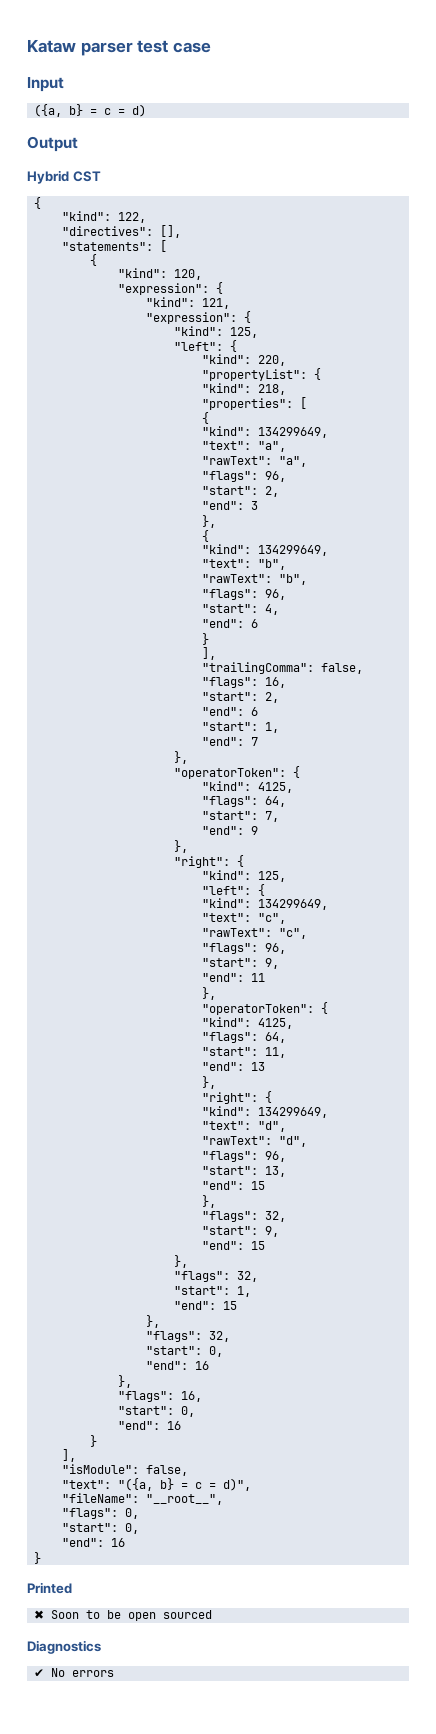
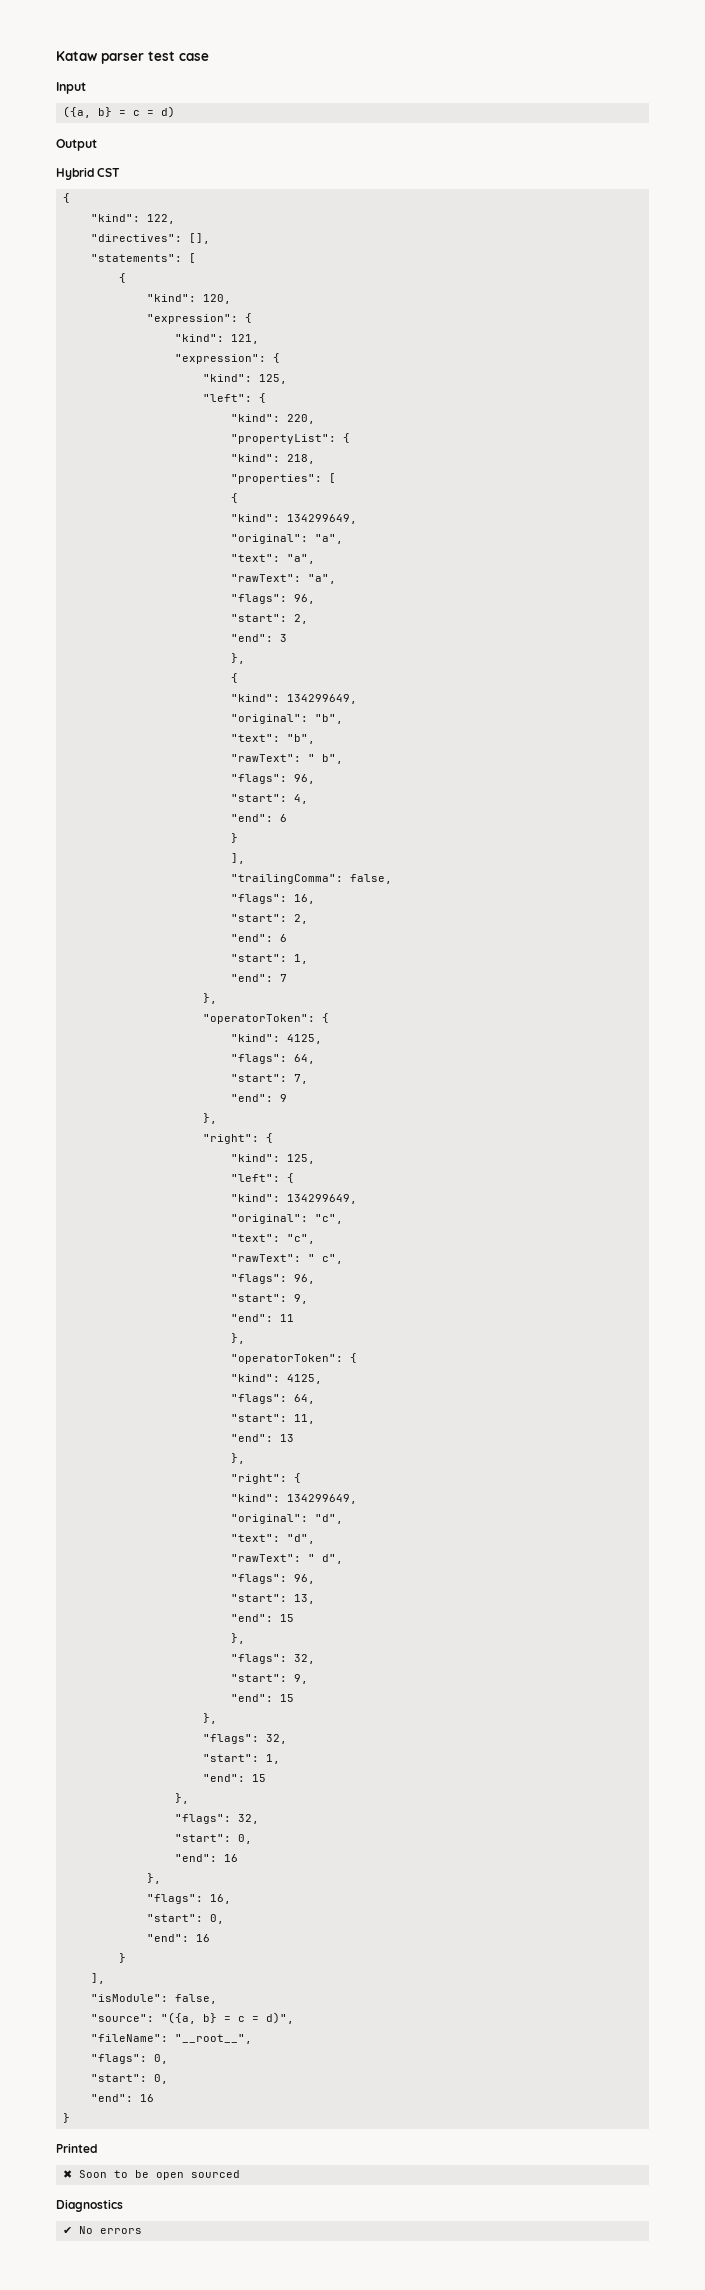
(329, 432) none -> [230,534,343,544] // "original": "a",
(329, 550) none -> [230,714,343,724] // "original": "b",
[279,574,308,585] "b", -> [307,754,343,764] " b",
(329, 904) none -> [230,1214,343,1224] // "original": "c",
[279,928,308,939] "c", -> [307,1254,343,1264] " c",
(329, 1112) none -> [230,1514,343,1524] // "original": "d",
[279,1136,308,1147] "d", -> [307,1554,343,1564] " d",
[62,1480,112,1489] "text": -> [90,2014,154,2022] "source":

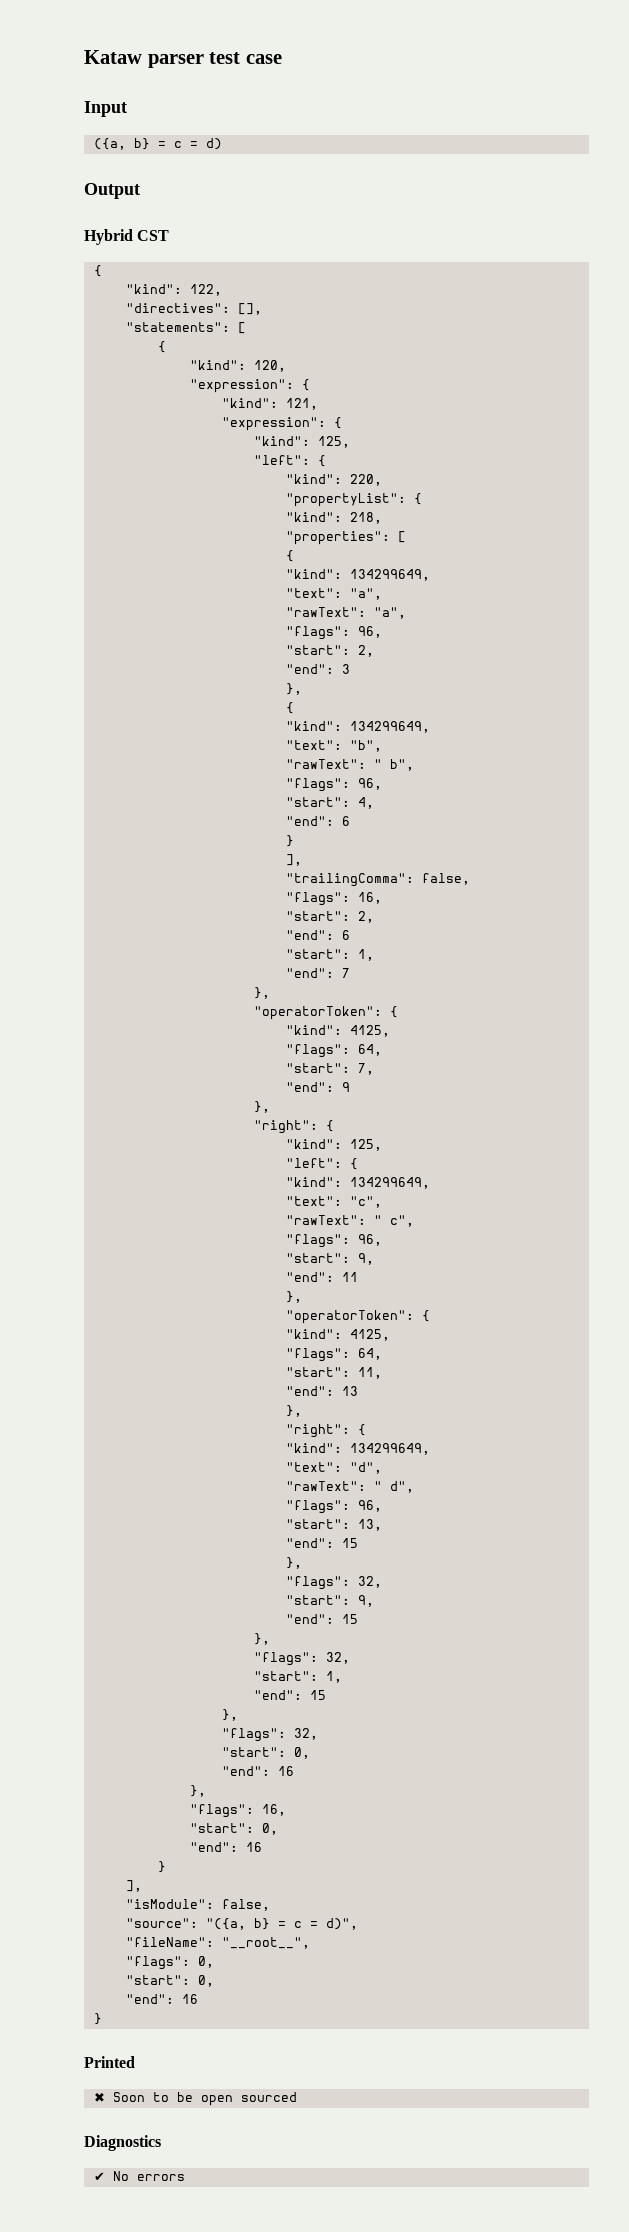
[230,534,343,544] // "original": "a", -> (430, 575) none
[230,714,343,724] // "original": "b", -> (430, 727) none
[230,1214,343,1224] // "original": "c", -> (430, 1183) none
[230,1514,343,1524] // "original": "d", -> (430, 1449) none

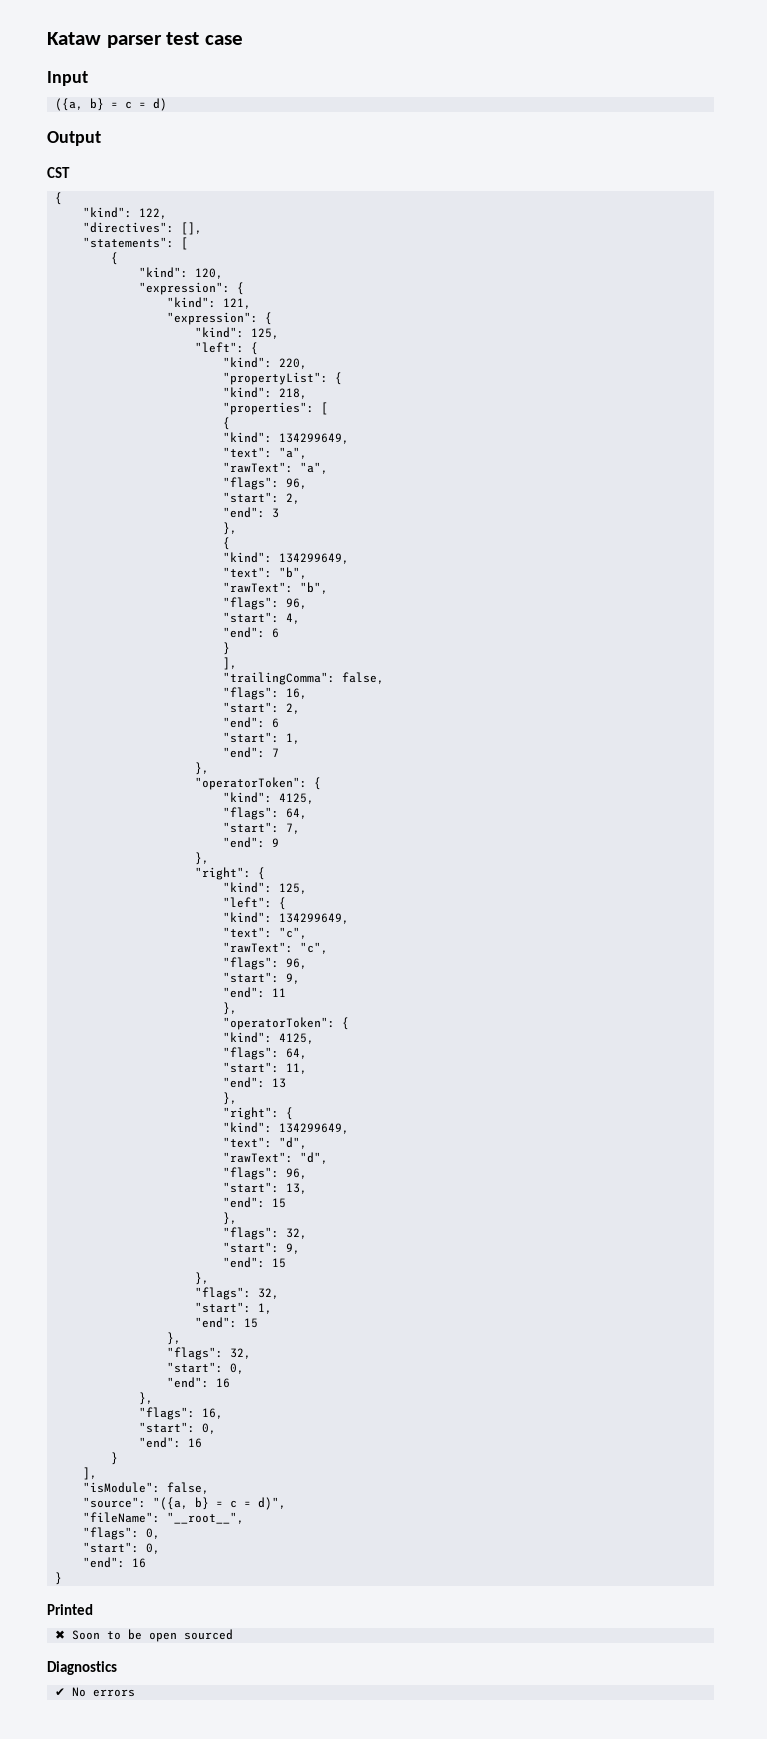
[84,229,133,245] Hybrid -> (101, 138) none
[373,759,414,771] " b", -> [299,582,328,594] "b",
[373,1215,414,1227] " c", -> [299,942,328,954] "c",
[373,1481,414,1493] " d", -> [299,1152,328,1164] "d",

